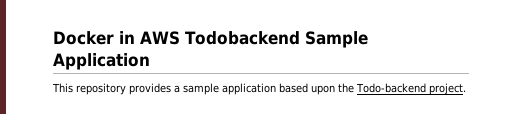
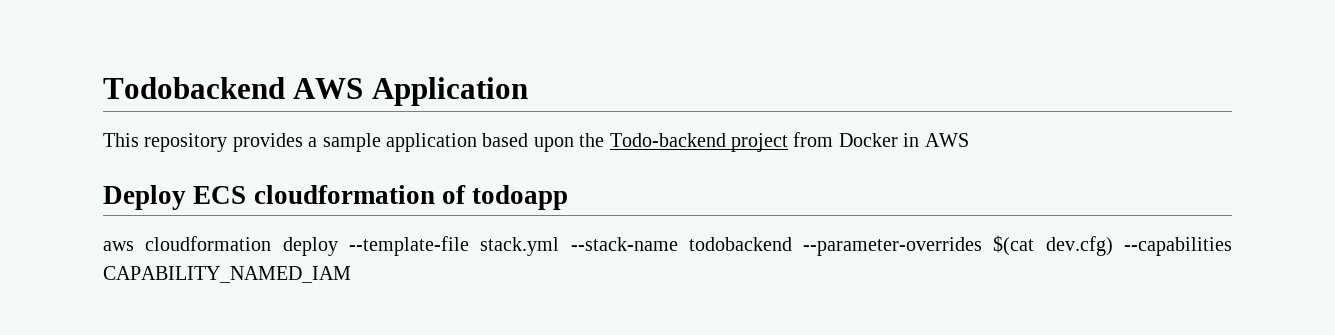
[53,31,368,48] Docker in AWS Todobackend Sample -> [103,77,364,99] Todobackend AWS
[428,83,466,95] project. -> [730,132,969,152] [103,185,569,210] [103,235,1232,256] [103,266,351,283] project from Docker in AWS // Deploy ECS cloudformation of todoapp // aws cloudformation deploy --template-file stack.yml --stack-name todobackend --parameter-overrides $(cat dev.cfg) --capabilities CAPABILITY_NAMED_IAM

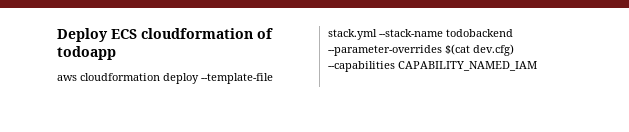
[103,77,528,106] [103,132,969,152] Todobackend AWS Application // This repository provides a sample application based upon the Todo-backend project from Docker in AWS // -> (57, 35) none

